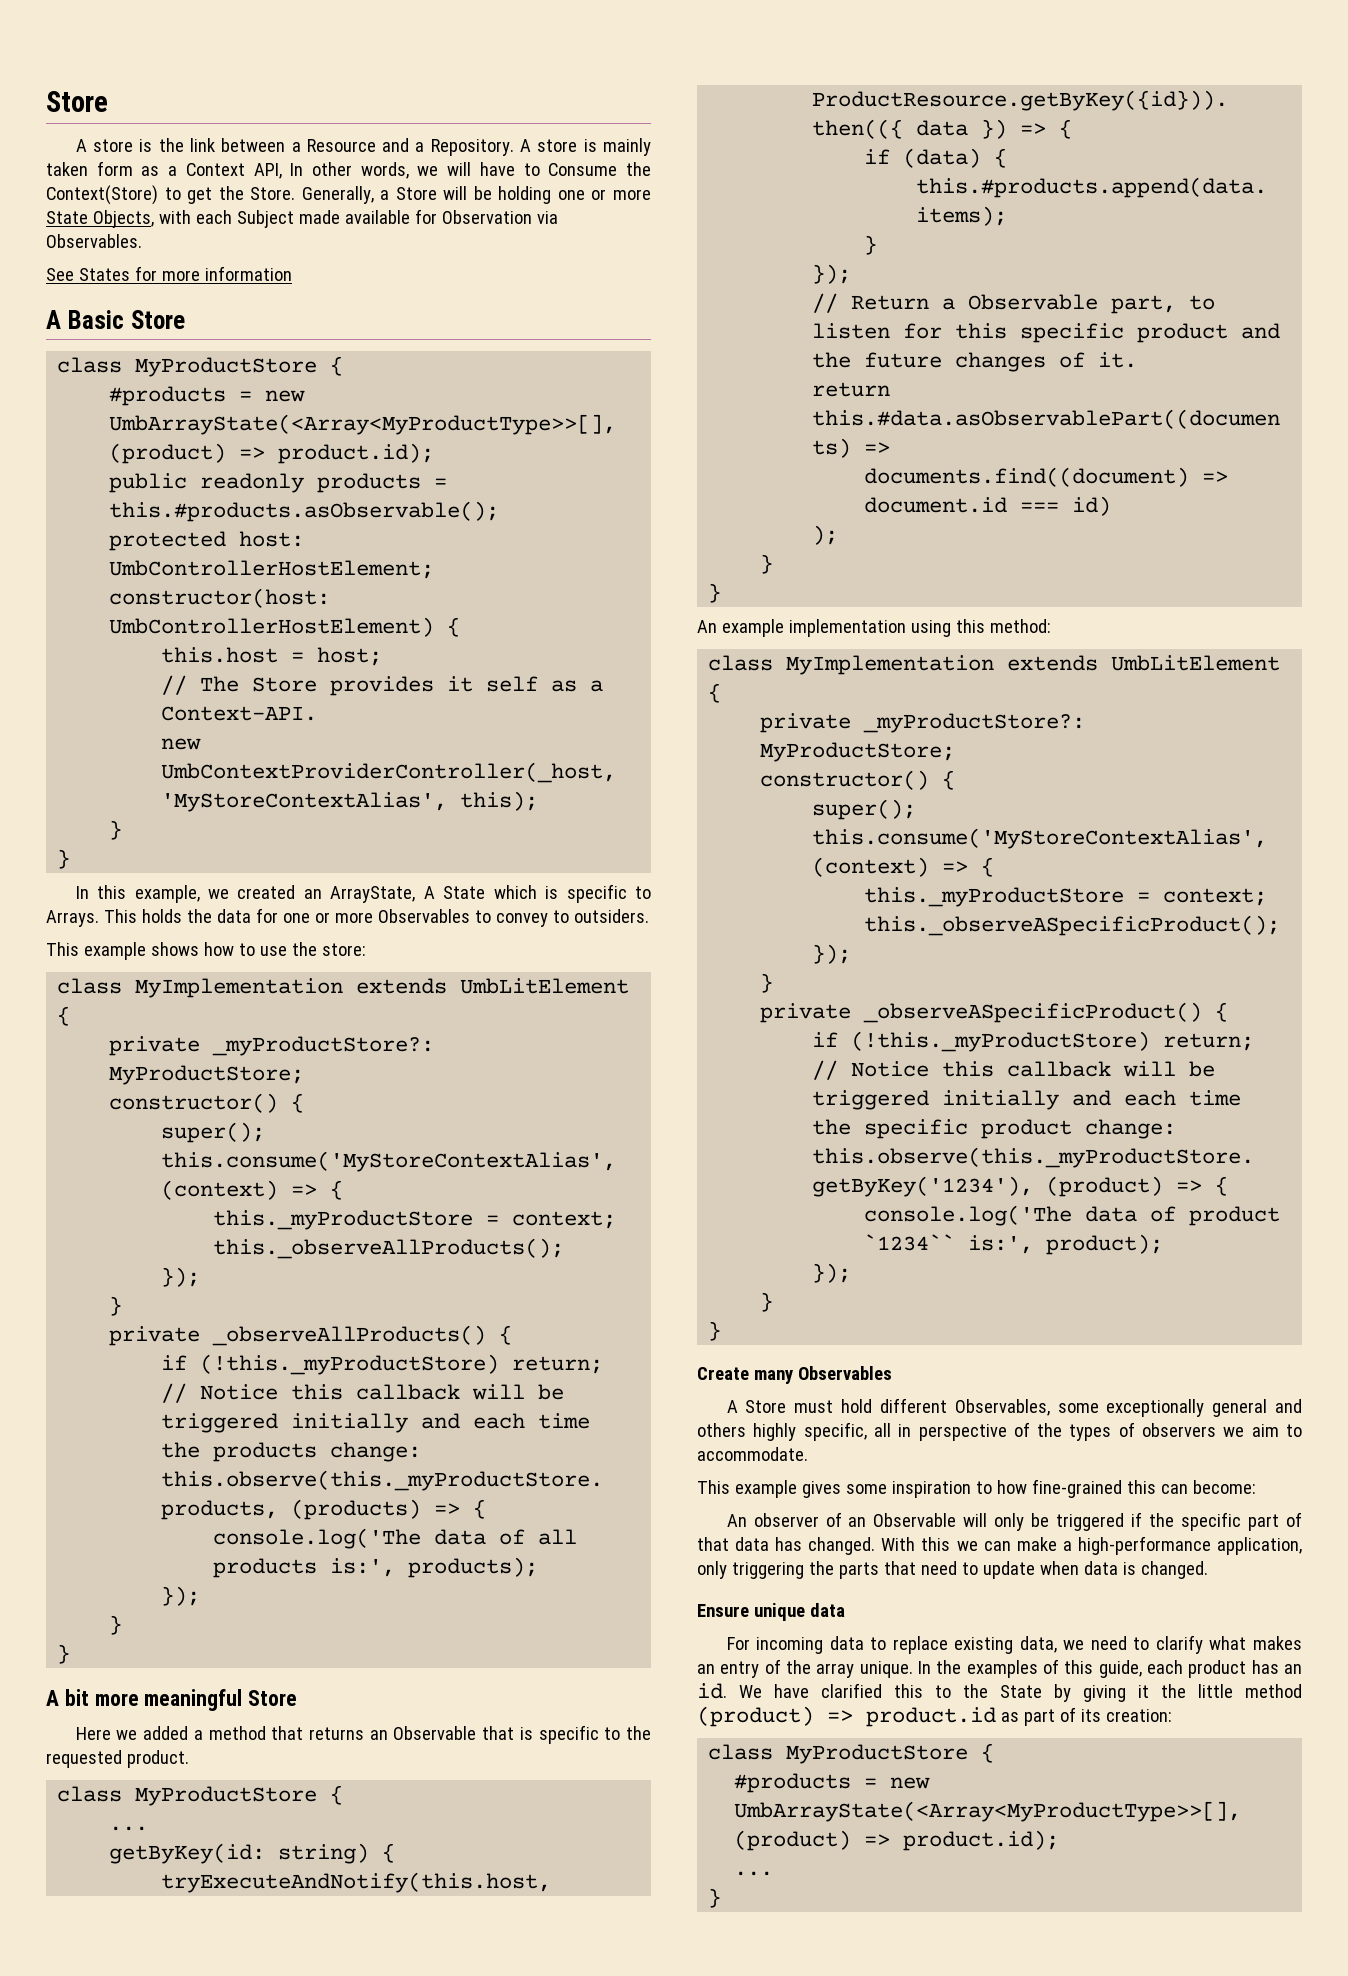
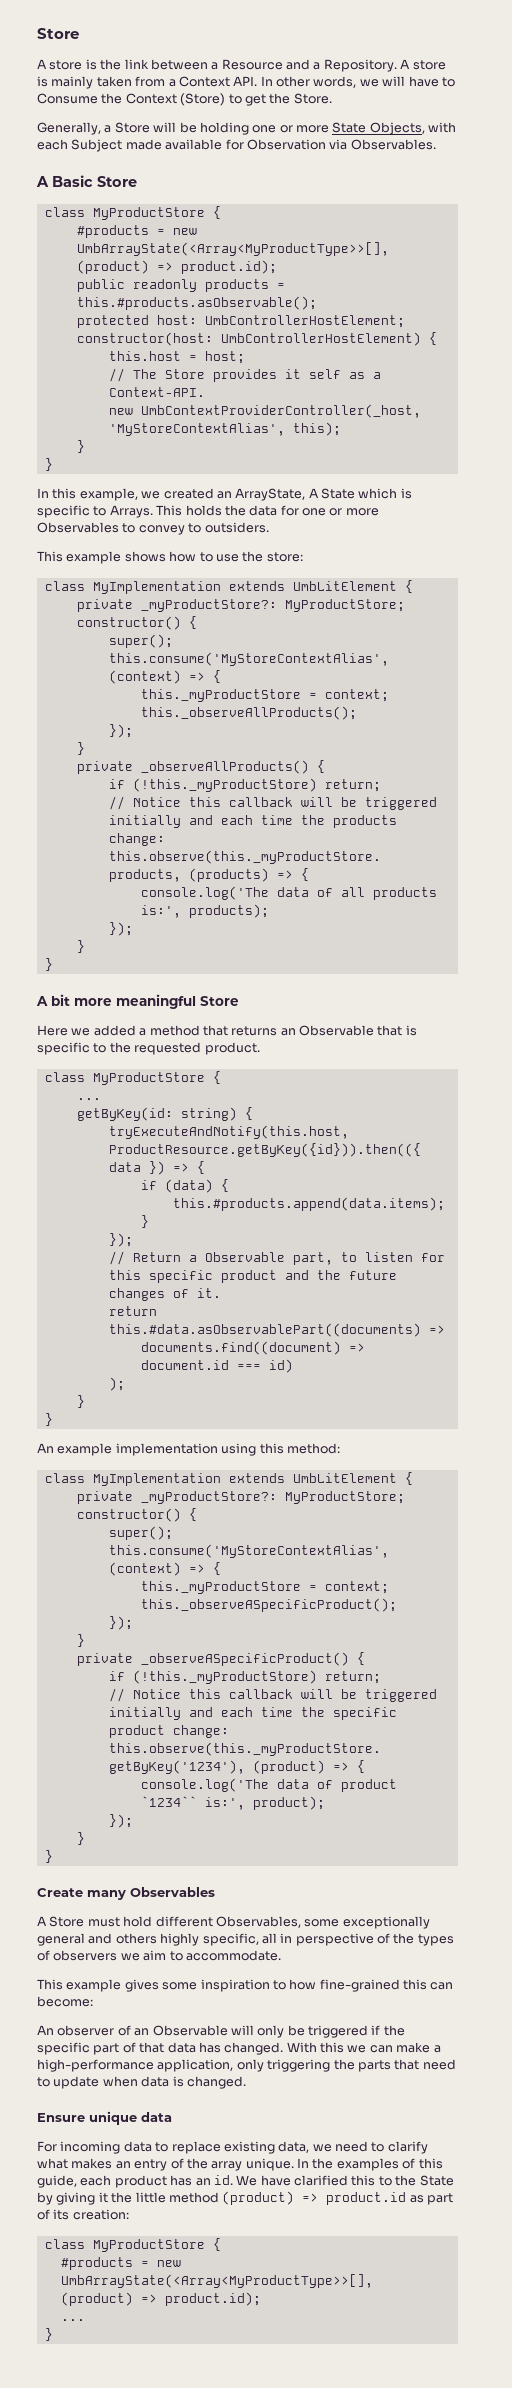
[96,161,160,176] form as -> [135,76,166,87] from
[253,163,282,179] API, -> [233,76,258,86] API.
[46,185,158,205] Context(Store) -> [125,93,226,106] Context (Store)
(296, 193) none -> (332, 98) //
[46,266,292,281] // See States for more information -> (436, 144) none

